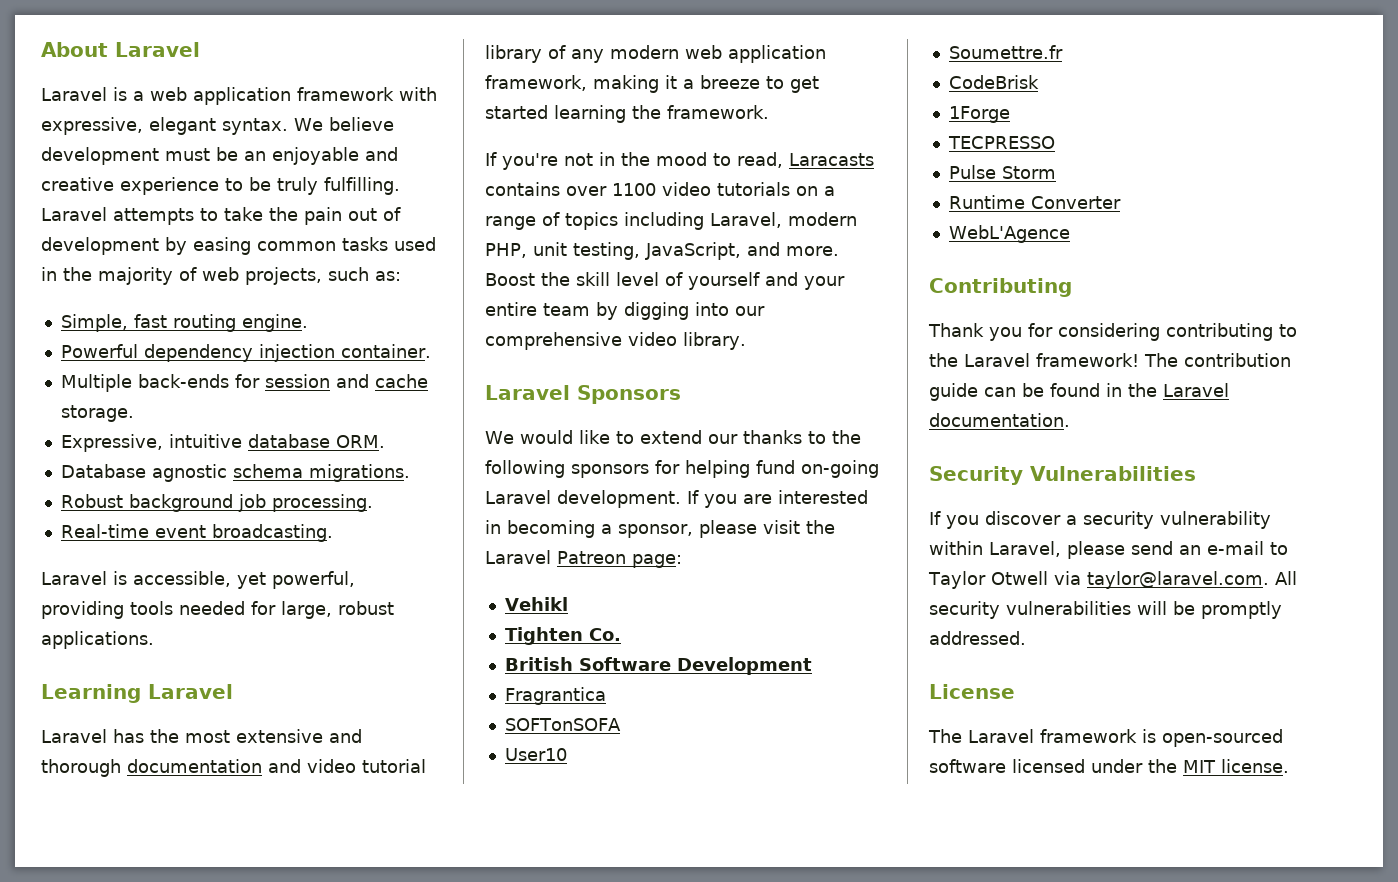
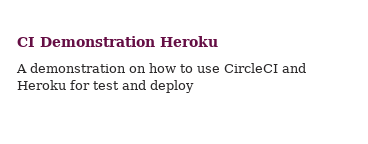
[41,42,200,57] [41,87,437,105] [41,117,394,135] [41,147,398,165] [41,177,400,195] [41,207,401,225] [41,237,436,255] [41,267,401,285] [60,314,308,332] [60,344,431,362] [60,374,428,392] [60,405,134,422] [60,434,385,452] [60,464,410,482] [60,494,373,512] [60,524,333,542] [41,571,355,589] [41,601,394,619] [41,631,154,649] [41,684,233,703] [41,729,362,743] [41,759,426,777] [485,45,826,63] [485,75,819,93] [485,105,769,123] [485,152,874,170] [485,182,835,196] [485,212,857,230] [485,242,839,260] [485,272,845,290] [485,302,765,320] [485,332,746,350] [485,385,681,404] [485,430,861,444] [485,460,879,478] [485,490,868,508] [485,520,835,538] [485,550,682,568] [504,597,568,611] [504,627,621,645] [504,657,812,675] [504,687,606,705] [504,718,621,731] [504,748,567,761] [948,45,1063,59] [948,75,1039,89] [948,106,1010,123] [947,136,1055,149] [948,165,1056,179] [948,195,1121,209] [948,225,1070,243] [929,278,1072,297] [928,323,1297,341] [929,353,1291,367] [929,383,1229,401] [929,413,1070,427] [929,466,1196,485] [929,511,1271,529] [929,541,1288,559] [928,571,1297,589] [929,601,1282,619] [929,631,1026,645] [929,684,1015,699] [928,729,1283,747] [929,759,1289,773] About Laravel // Laravel is a web application framework with expressive, elegant syntax. We believe development must be an enjoyable and creative experience to be truly fulfilling. Laravel attempts to take the pain out of development by easing common tasks used in the majority of web projects, such as: // Simple, fast routing engine. // Powerful dependency injection container. // Multiple back-ends for session and cache storage. // Expressive, intuitive database ORM. // Database agnostic schema migrations. // Robust background job processing. // Real-time event broadcasting. // Laravel is accessible, yet powerful, providing tools needed for large, robust applications. // Learning Laravel // Laravel has the most extensive and thorough documentation and video tutorial library of any modern web application framework, making it a breeze to get started learning the framework. // If you're not in the mood to read, Laracasts contains over 1100 video tutorials on a range of topics including Laravel, modern PHP, unit testing, JavaScript, and more. Boost the skill level of yourself and your entire team by digging into our comprehensive video library. // Laravel Sponsors // We would like to extend our thanks to the following sponsors for helping fund on-going Laravel development. If you are interested in becoming a sponsor, please visit the Laravel Patreon page: // Vehikl // Tighten Co. // British Software Development // Fragrantica // SOFTonSOFA // User10 // Soumettre.fr // CodeBrisk // 1Forge // TECPRESSO // Pulse Storm // Runtime Converter // WebL'Agence // Contributing // Thank you for considering contributing to the Laravel framework! The contribution guide can be found in the Laravel documentation. // Security Vulnerabilities // If you discover a security vulnerability within Laravel, please send an e-mail to Taylor Otwell via taylor@laravel.com. All security vulnerabilities will be promptly addressed. // License // The Laravel framework is open-sourced software licensed under the MIT license. -> [17,36,218,47] [16,63,306,73] [17,80,194,93] CI Demonstration Heroku // A demonstration on how to use CircleCI and Heroku for test and deploy

